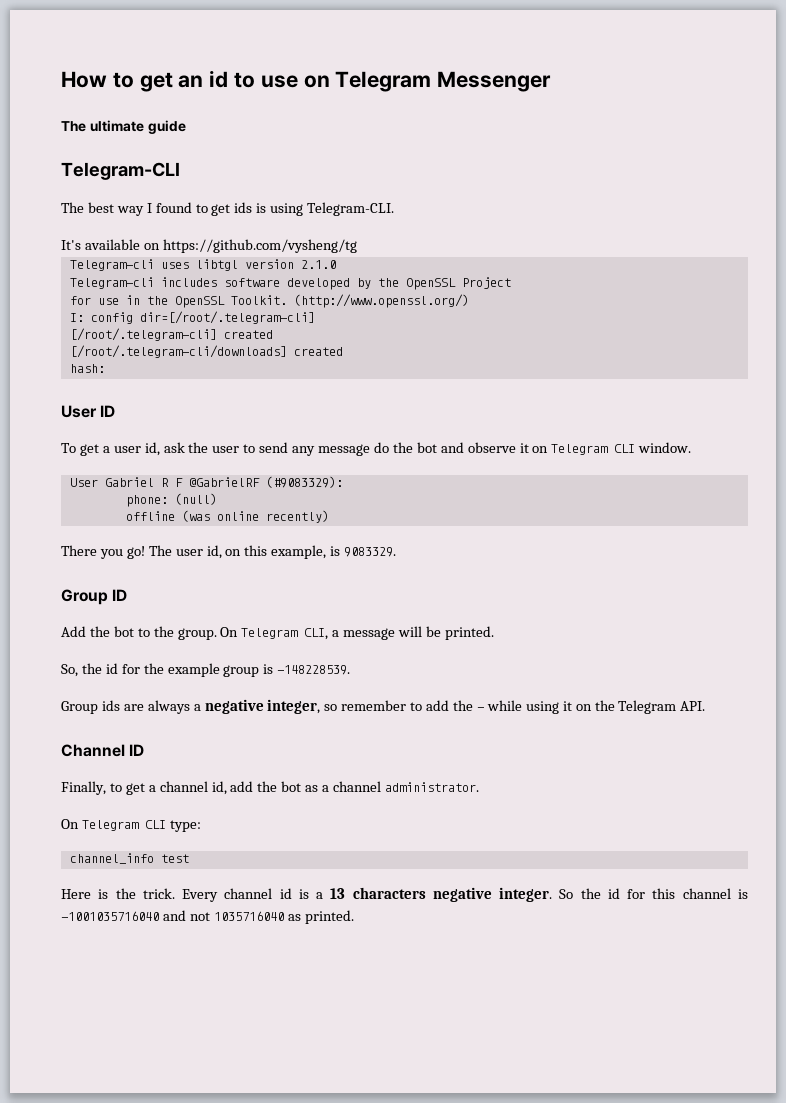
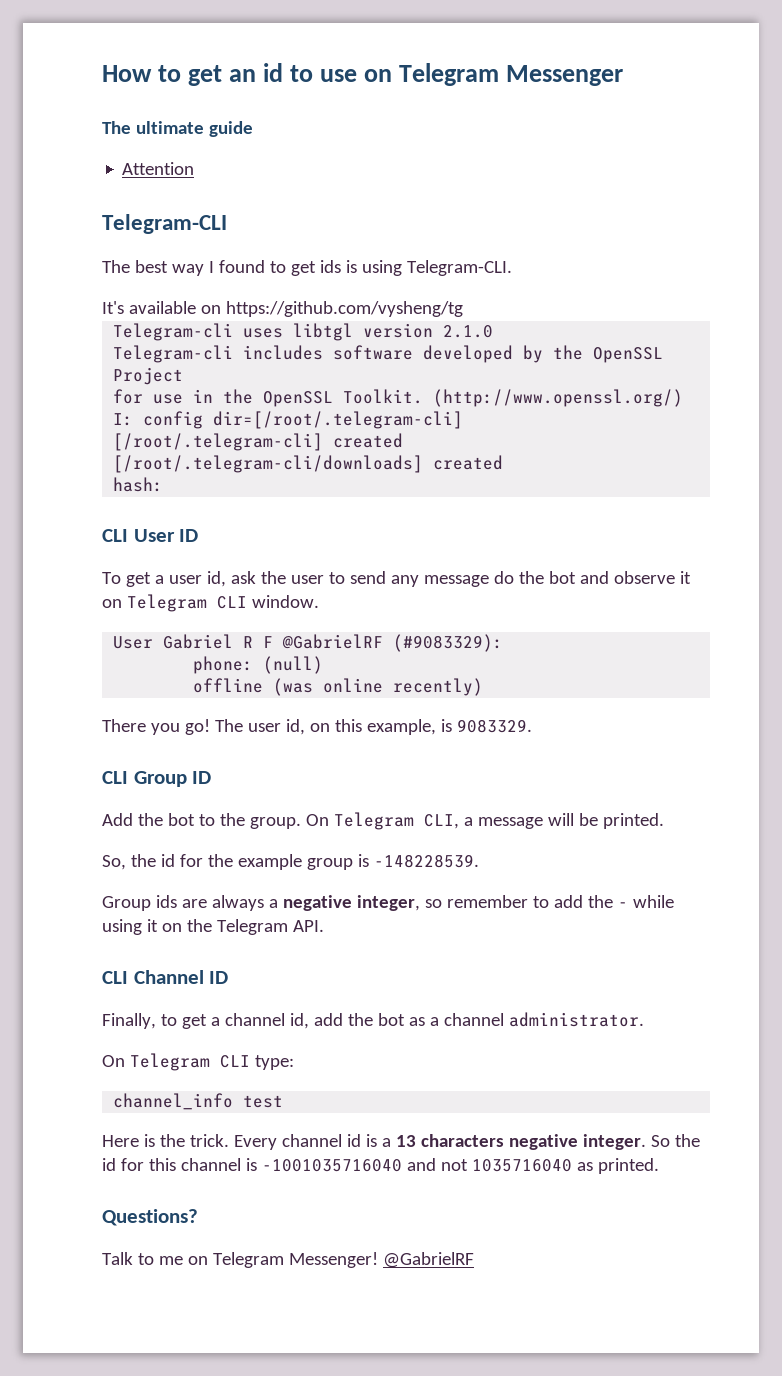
(186, 127) none -> [122,162,195,175] // Attention
(105, 368) none -> [102,529,128,542] CLI
(397, 552) none -> [102,771,128,784] CLI
(706, 706) none -> [102,971,128,984] CLI
(354, 917) none -> [102,1209,198,1226] [102,1252,474,1268] // Questions? // Talk to me on Telegram Messenger! @GabrielRF

